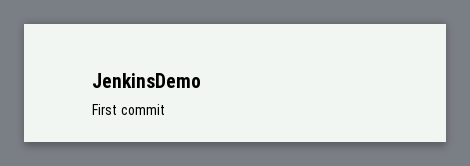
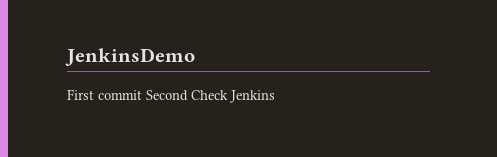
(165, 109) none -> [146,90,275,103] Second Check Jenkins

